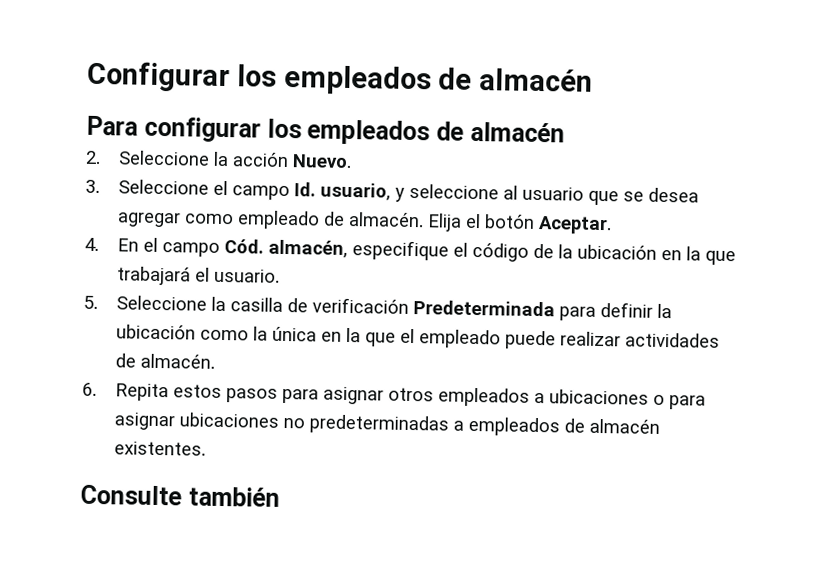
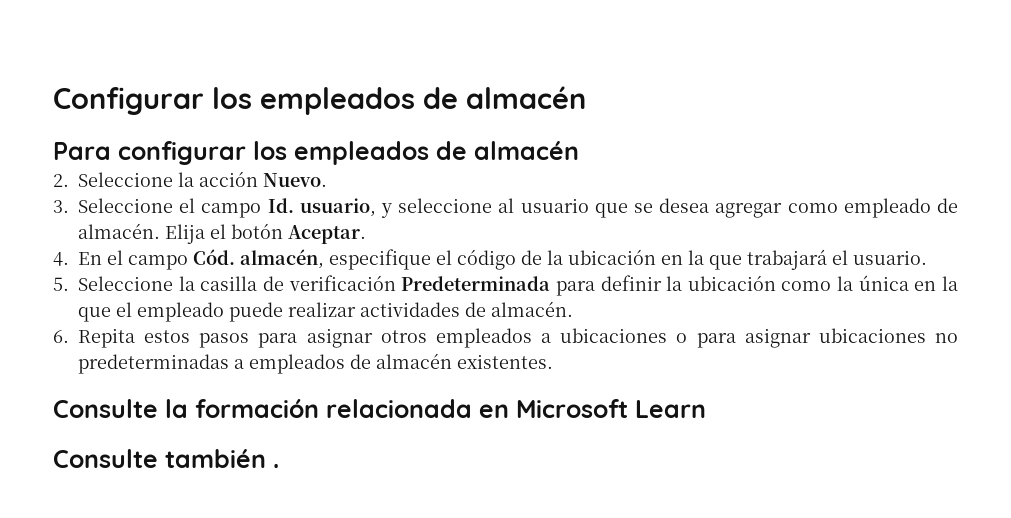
(207, 448) none -> [53,399,706,418] // Consulte la formación relacionada en Microsoft Learn
(280, 496) none -> [273,464,279,468] .

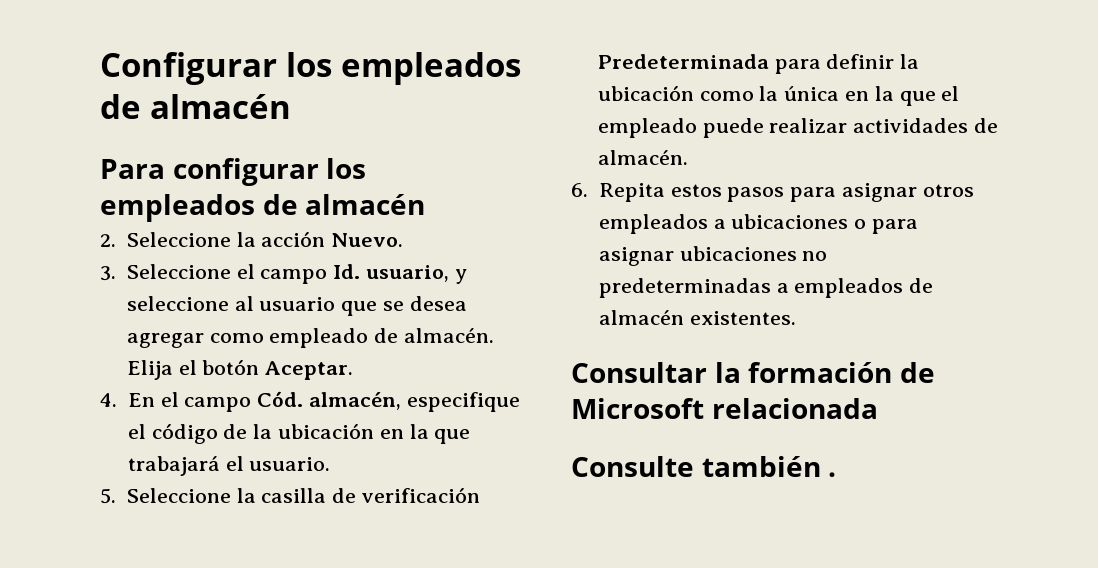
[53,399,158,418] Consulte -> [571,362,707,383] Consultar
(319, 408) none -> [899,362,935,383] [571,398,704,419] de Microsoft
[479,399,706,418] en Microsoft Learn -> (878, 408) none

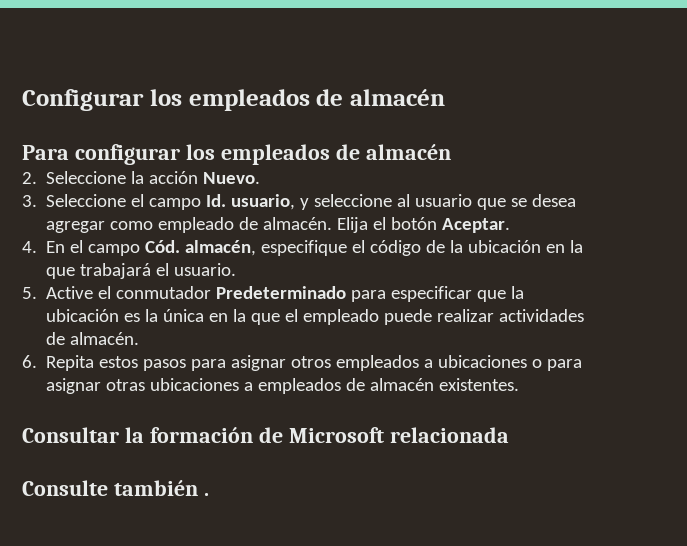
[126,487,480,503] [597,54,920,74] [597,85,754,101] Seleccione la casilla de verificación Predeterminada para definir la ubicación como -> [46,286,525,302] [46,309,141,322] Active el conmutador Predeterminado para especificar que la ubicación es
[679,246,828,261] [598,278,771,298] ubicaciones no predeterminadas -> [106,378,240,391] otras ubicaciones

